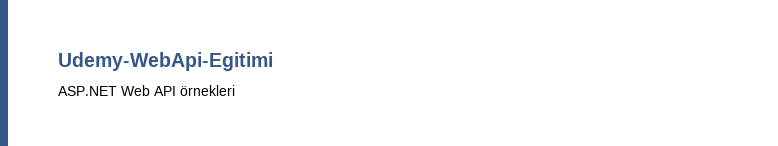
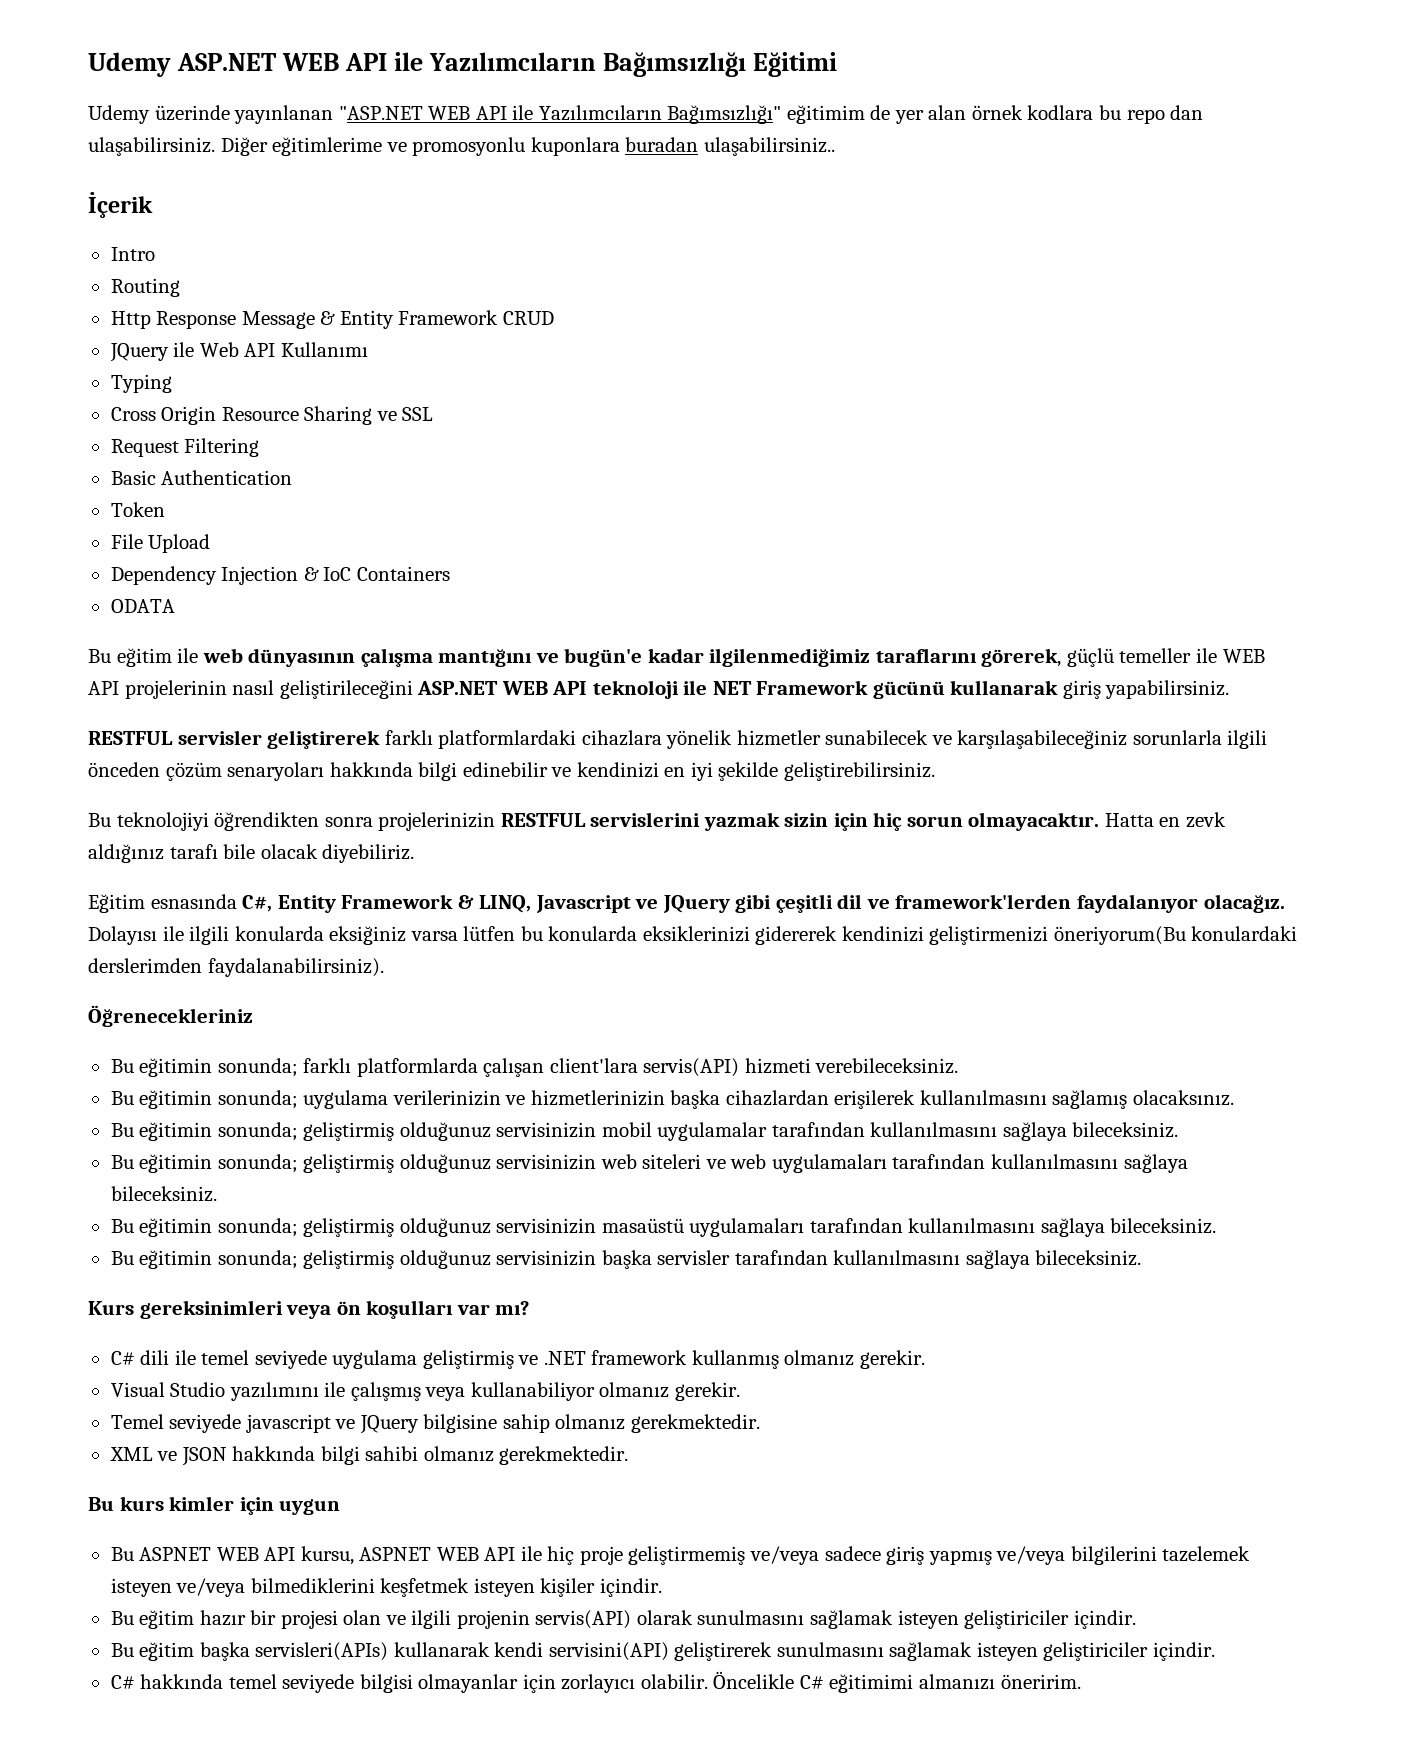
[58,52,273,71] [58,85,235,96] Udemy-WebApi-Egitimi // ASP.NET Web API örnekleri -> [88,52,838,77] [88,105,1204,124] [88,137,835,156] [88,192,153,218] [110,247,155,261] [110,278,180,297] [110,310,554,329] [109,342,368,362] [110,374,172,393] [110,406,434,425] [110,438,260,457] [110,470,293,485] [110,502,165,517] [110,534,211,553] [110,566,450,585] [110,599,175,613] [88,648,1265,667] [88,680,1230,699] [88,730,1268,749] [88,762,935,781] [88,812,1227,831] [88,844,415,863] [88,894,1285,913] [88,926,1298,945] [88,958,384,977] [88,1005,253,1027] [110,1058,959,1077] [110,1090,1234,1109] [110,1122,1179,1141] [110,1154,1188,1173] [110,1186,217,1202] [110,1218,1217,1237] [110,1250,1142,1269] [88,1300,530,1319] [110,1350,925,1369] [110,1382,740,1401] [110,1414,760,1434] [109,1446,629,1466] [88,1496,341,1515] [110,1546,1251,1565] [110,1578,662,1597] [110,1610,1136,1629] [110,1642,1215,1661] [110,1671,1081,1693] Udemy ASP.NET WEB API ile Yazılımcıların Bağımsızlığı Eğitimi // Udemy üzerinde yayınlanan "ASP.NET WEB API ile Yazılımcıların Bağımsızlığı" eğitimim de yer alan örnek kodlara bu repo dan ulaşabilirsiniz. Diğer eğitimlerime ve promosyonlu kuponlara buradan ulaşabilirsiniz.. // İçerik // Intro // Routing // Http Response Message & Entity Framework CRUD // JQuery ile Web API Kullanımı // Typing // Cross Origin Resource Sharing ve SSL // Request Filtering // Basic Authentication // Token // File Upload // Dependency Injection & IoC Containers // ODATA // Bu eğitim ile web dünyasının çalışma mantığını ve bugün'e kadar ilgilenmediğimiz taraflarını görerek, güçlü temeller ile WEB API projelerinin nasıl geliştirileceğini ASP.NET WEB API teknoloji ile NET Framework gücünü kullanarak giriş yapabilirsiniz. // RESTFUL servisler geliştirerek farklı platformlardaki cihazlara yönelik hizmetler sunabilecek ve karşılaşabileceğiniz sorunlarla ilgili önceden çözüm senaryoları hakkında bilgi edinebilir ve kendinizi en iyi şekilde geliştirebilirsiniz. // Bu teknolojiyi öğrendikten sonra projelerinizin RESTFUL servislerini yazmak sizin için hiç sorun olmayacaktır. Hatta en zevk aldığınız tarafı bile olacak diyebiliriz. // Eğitim esnasında C#, Entity Framework & LINQ, Javascript ve JQuery gibi çeşitli dil ve framework'lerden faydalanıyor olacağız. Dolayısı ile ilgili konularda eksiğiniz varsa lütfen bu konularda eksiklerinizi gidererek kendinizi geliştirmenizi öneriyorum(Bu konulardaki derslerimden faydalanabilirsiniz). // Öğrenecekleriniz // Bu eğitimin sonunda; farklı platformlarda çalışan client'lara servis(API) hizmeti verebileceksiniz. // Bu eğitimin sonunda; uygulama verilerinizin ve hizmetlerinizin başka cihazlardan erişilerek kullanılmasını sağlamış olacaksınız. // Bu eğitimin sonunda; geliştirmiş olduğunuz servisinizin mobil uygulamalar tarafından kullanılmasını sağlaya bileceksiniz. // Bu eğitimin sonunda; geliştirmiş olduğunuz servisinizin web siteleri ve web uygulamaları tarafından kullanılmasını sağlaya bileceksiniz. // Bu eğitimin sonunda; geliştirmiş olduğunuz servisinizin masaüstü uygulamaları tarafından kullanılmasını sağlaya bileceksiniz. // Bu eğitimin sonunda; geliştirmiş olduğunuz servisinizin başka servisler tarafından kullanılmasını sağlaya bileceksiniz. // Kurs gereksinimleri veya ön koşulları var mı? // C# dili ile temel seviyede uygulama geliştirmiş ve .NET framework kullanmış olmanız gerekir. // Visual Studio yazılımını ile çalışmış veya kullanabiliyor olmanız gerekir. // Temel seviyede javascript ve JQuery bilgisine sahip olmanız gerekmektedir. // XML ve JSON hakkında bilgi sahibi olmanız gerekmektedir. // Bu kurs kimler için uygun // Bu ASPNET WEB API kursu, ASPNET WEB API ile hiç proje geliştirmemiş ve/veya sadece giriş yapmış ve/veya bilgilerini tazelemek isteyen ve/veya bilmediklerini keşfetmek isteyen kişiler içindir. // Bu eğitim hazır bir projesi olan ve ilgili projenin servis(API) olarak sunulmasını sağlamak isteyen geliştiriciler içindir. // Bu eğitim başka servisleri(APIs) kullanarak kendi servisini(API) geliştirerek sunulmasını sağlamak isteyen geliştiriciler içindir. // C# hakkında temel seviyede bilgisi olmayanlar için zorlayıcı olabilir. Öncelikle C# eğitimimi almanızı öneririm.

